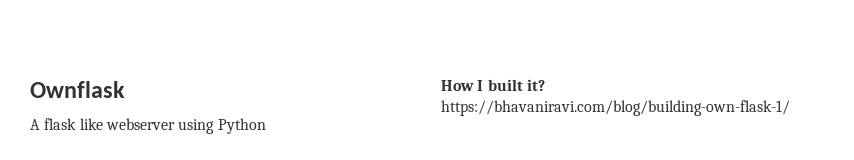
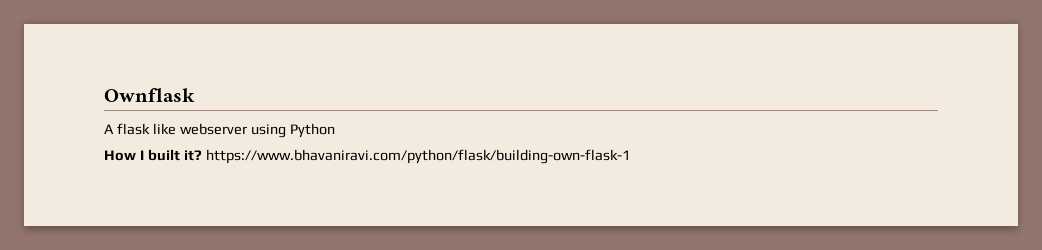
[441,100,790,116] https://bhavaniravi.com/blog/building-own-flask-1/ -> [205,149,630,164] https://www.bhavaniravi.com/python/flask/building-own-flask-1

